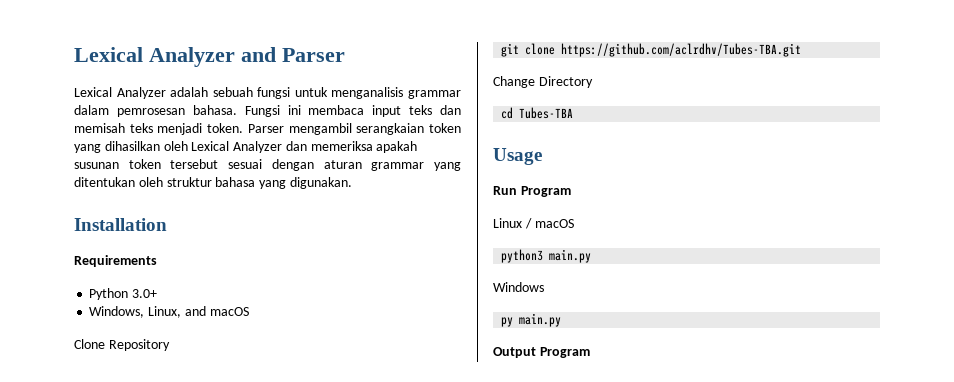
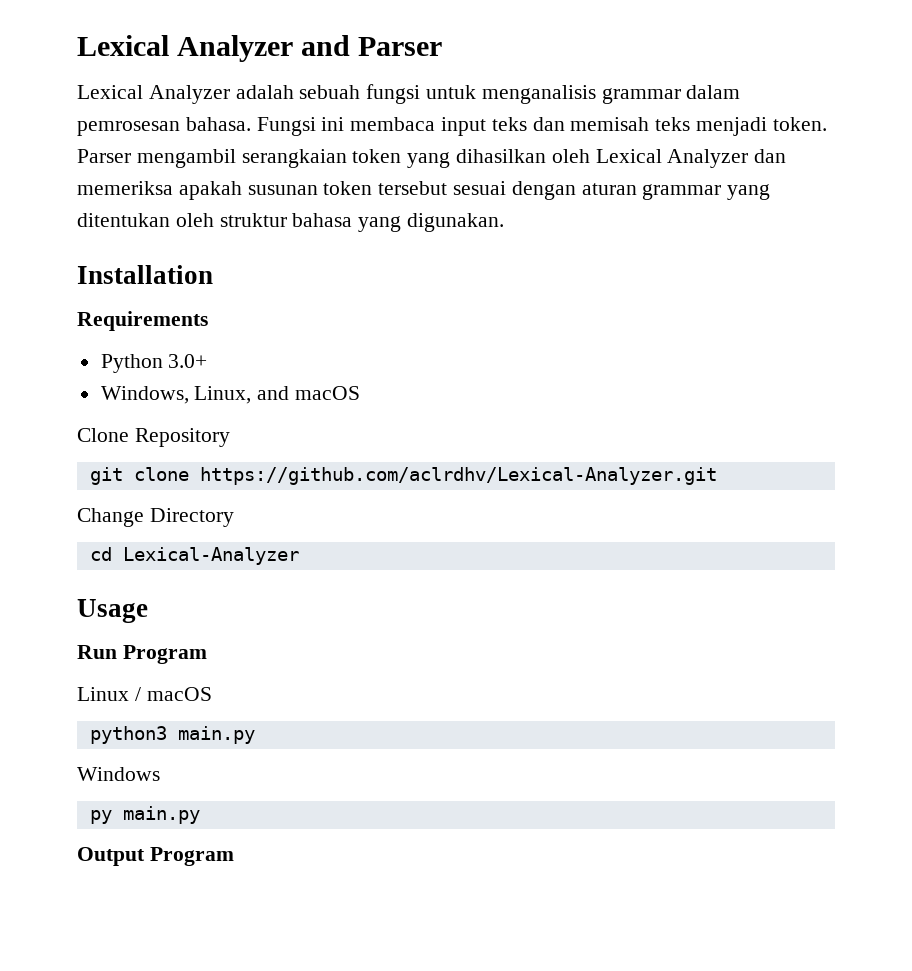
[561,43,802,57] https://github.com/aclrdhv/Tubes-TBA.git -> [199,467,717,485] https://github.com/aclrdhv/Lexical-Analyzer.git
[519,107,574,119] Tubes-TBA -> [122,547,299,565] Lexical-Analyzer

